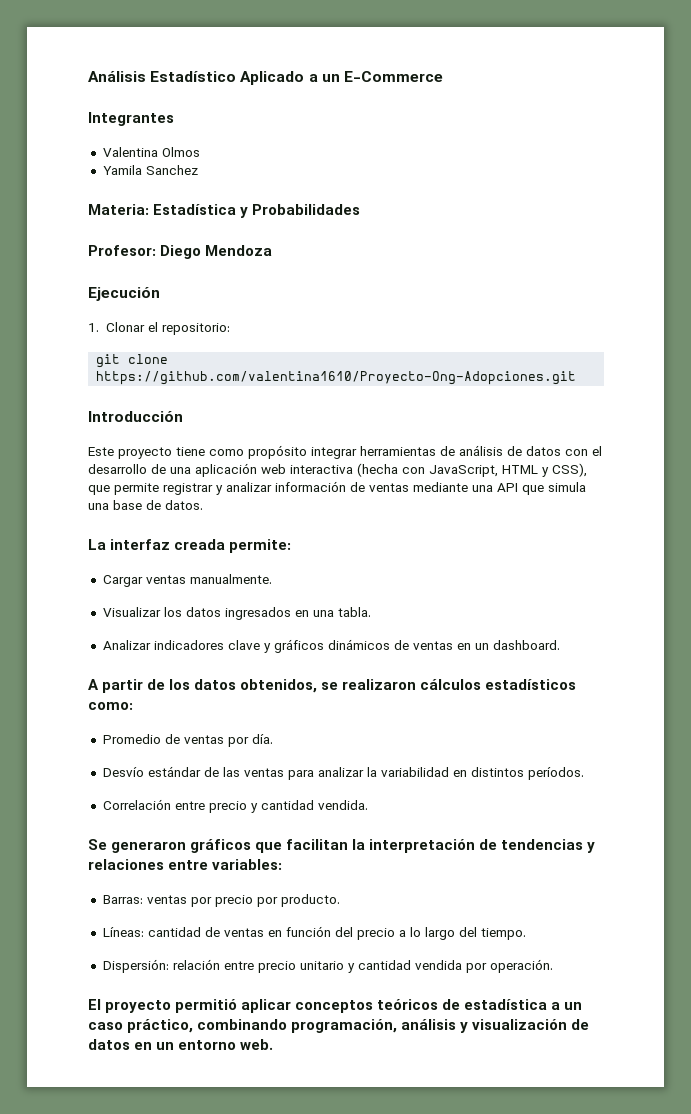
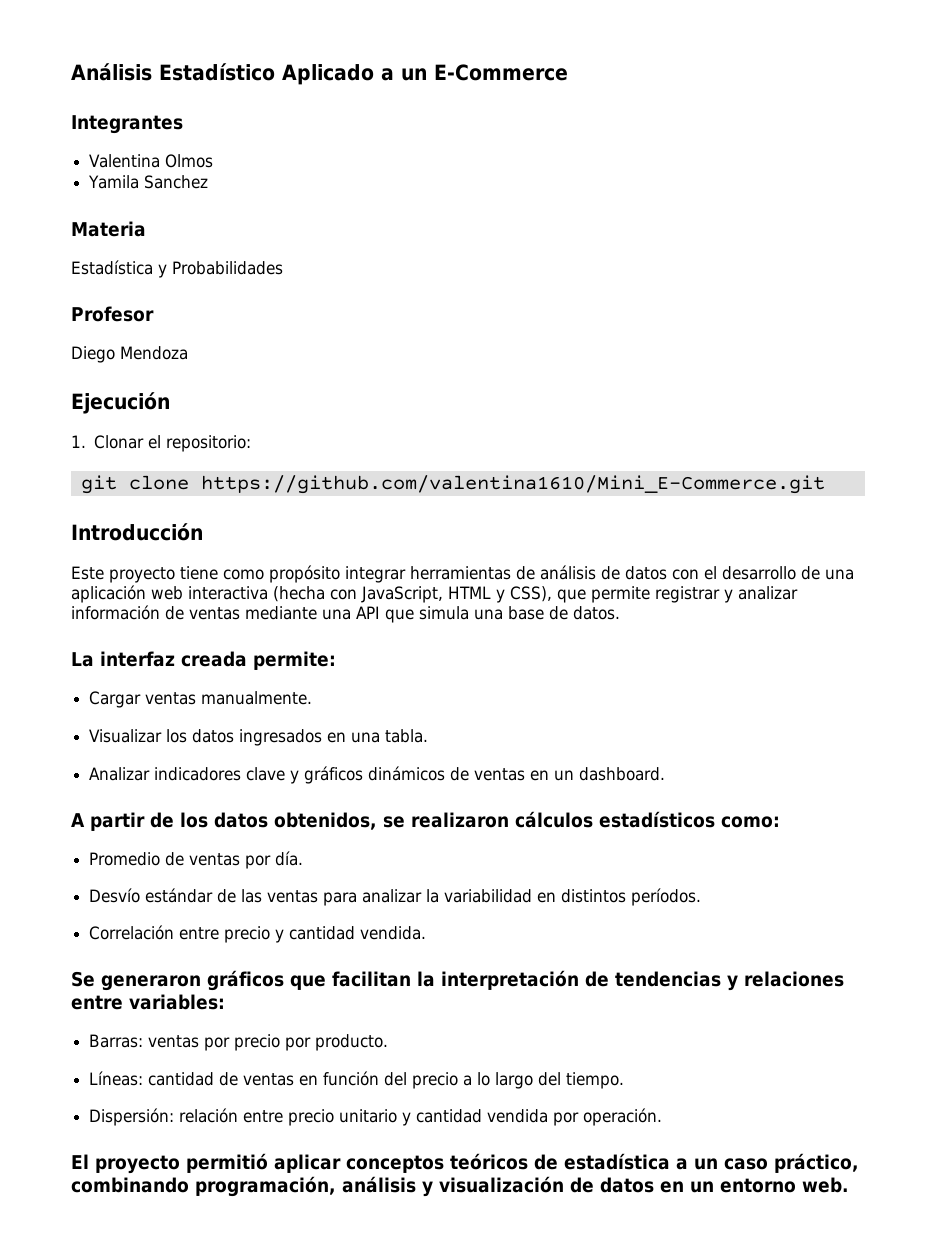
[88,204,149,215] Materia: -> [71,221,146,237] Materia //
[88,245,156,256] Profesor: -> [71,306,154,322] Profesor //
[96,371,577,385] https://github.com/valentina1610/Proyecto-Ong-Adopciones.git -> [200,475,825,494] https://github.com/valentina1610/Mini_E-Commerce.git

